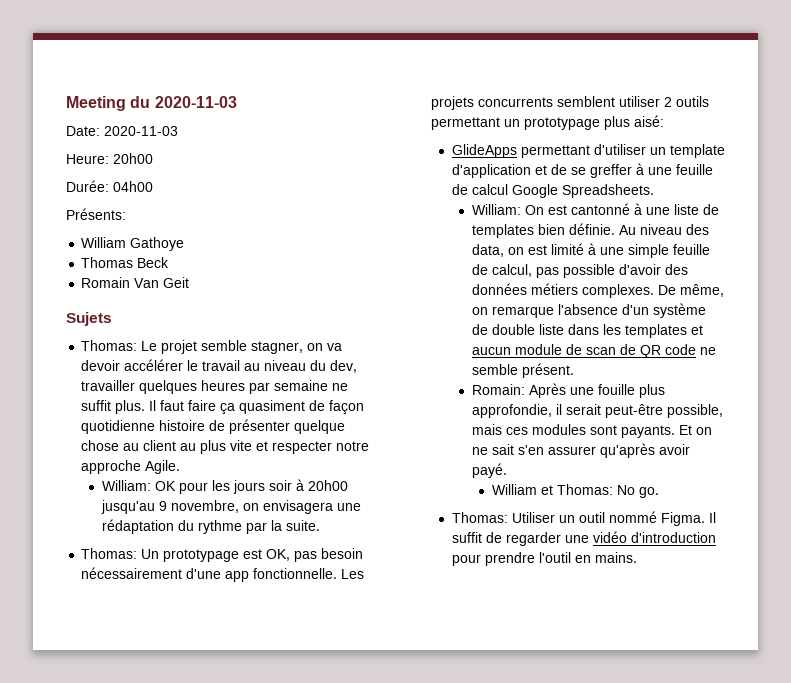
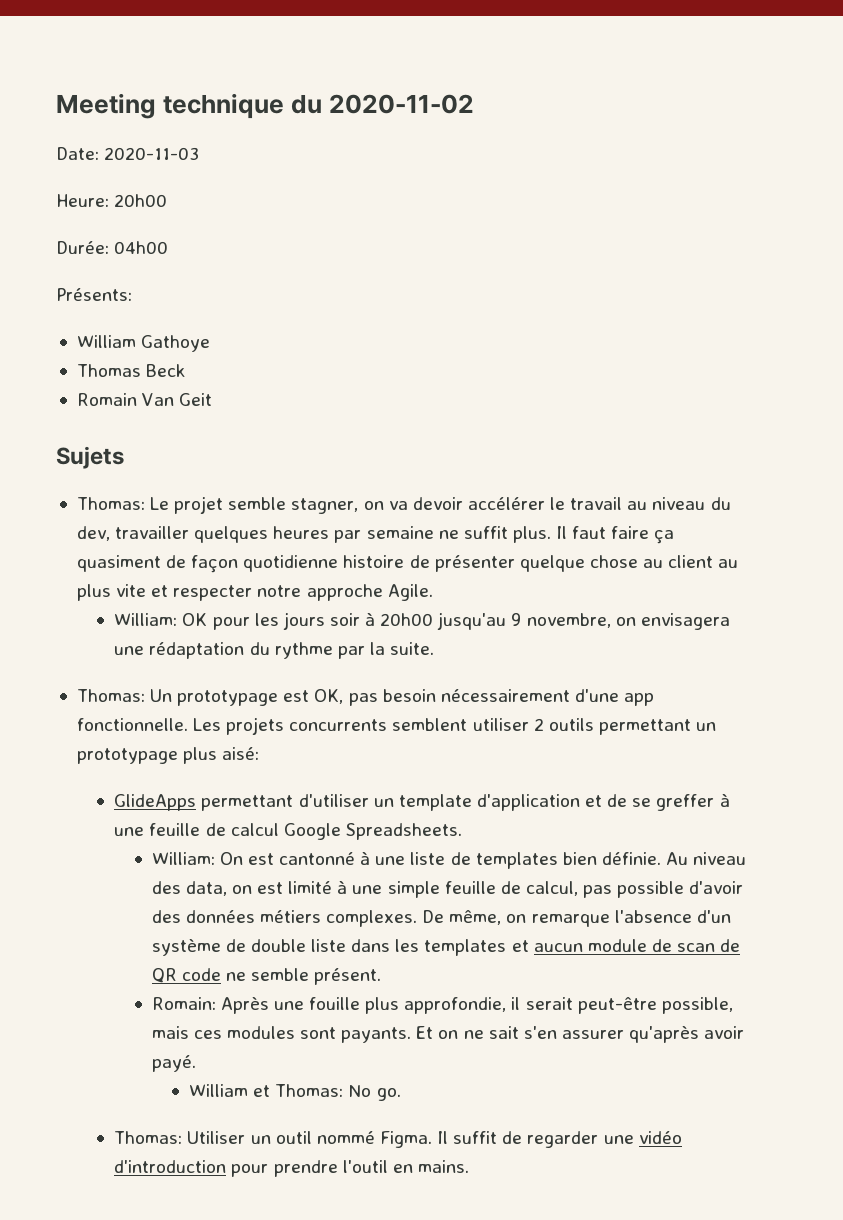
[130,96,237,108] du 2020-11-03 -> [162,93,474,119] technique du 2020-11-02

